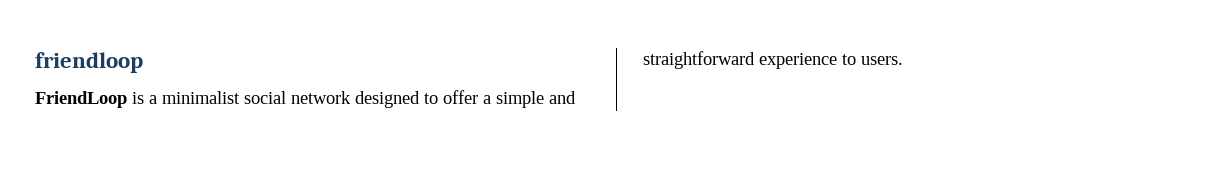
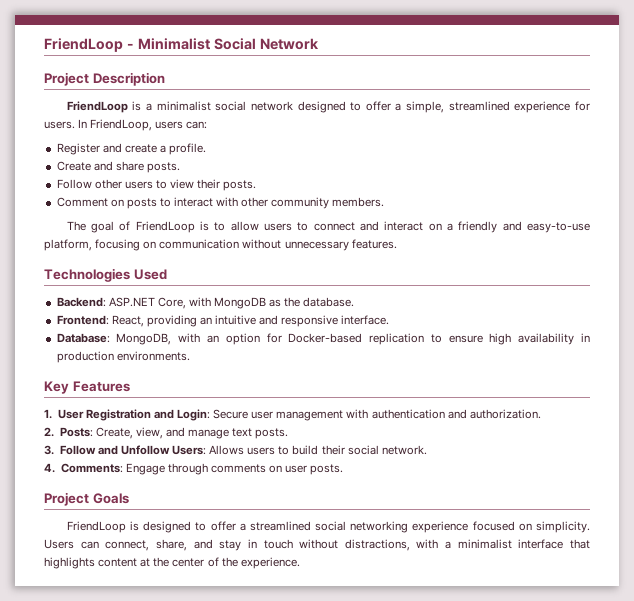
[35,52,143,73] friendloop -> [44,38,319,52] [44,72,165,86] FriendLoop - Minimalist Social Network // Project Description
[496,91,576,108] [643,51,903,69] simple and straightforward experience to users. -> [406,101,590,113] [44,119,208,131] [56,143,207,155] [56,161,180,173] [56,179,257,191] [56,197,385,209] [66,221,590,233] [44,239,397,251] [44,268,167,282] [56,297,355,309] [56,315,390,327] [56,333,590,345] [56,351,190,363] [44,381,130,394] [44,409,541,421] [44,427,289,439] [44,445,427,455] [44,463,344,475] [44,492,129,506] [66,521,590,533] [44,539,590,551] [44,557,300,569] simple, streamlined experience for users. In FriendLoop, users can: // Register and create a profile. // Create and share posts. // Follow other users to view their posts. // Comment on posts to interact with other community members. // The goal of FriendLoop is to allow users to connect and interact on a friendly and easy-to-use platform, focusing on communication without unnecessary features. // Technologies Used // Backend: ASP.NET Core, with MongoDB as the database. // Frontend: React, providing an intuitive and responsive interface. // Database: MongoDB, with an option for Docker-based replication to ensure high availability in production environments. // Key Features // 1. User Registration and Login: Secure user management with authentication and authorization. // 2. Posts: Create, view, and manage text posts. // 3. Follow and Unfollow Users: Allows users to build their social network. // 4. Comments: Engage through comments on user posts. // Project Goals // FriendLoop is designed to offer a streamlined social networking experience focused on simplicity. Users can connect, share, and stay in touch without distractions, with a minimalist interface that highlights content at the center of the experience.

